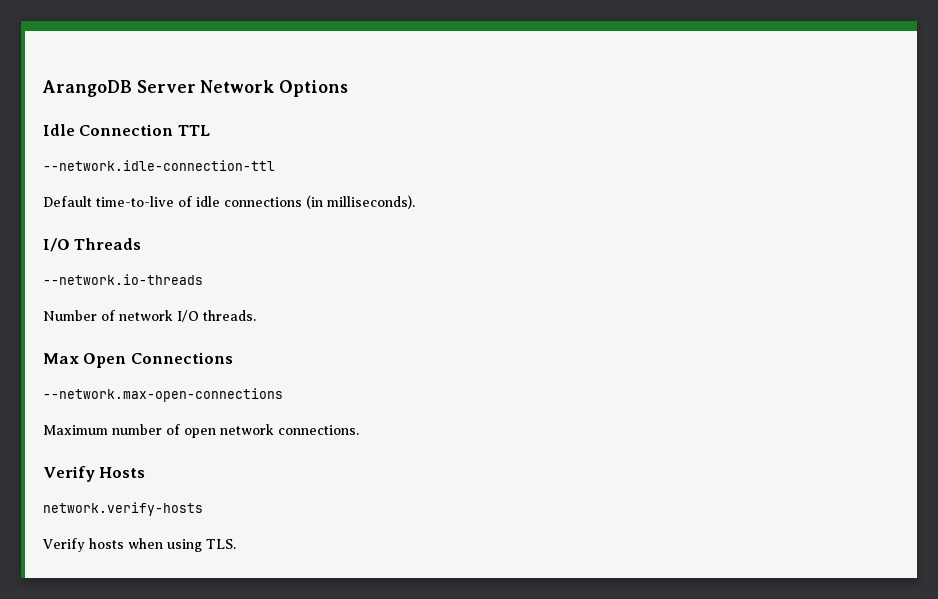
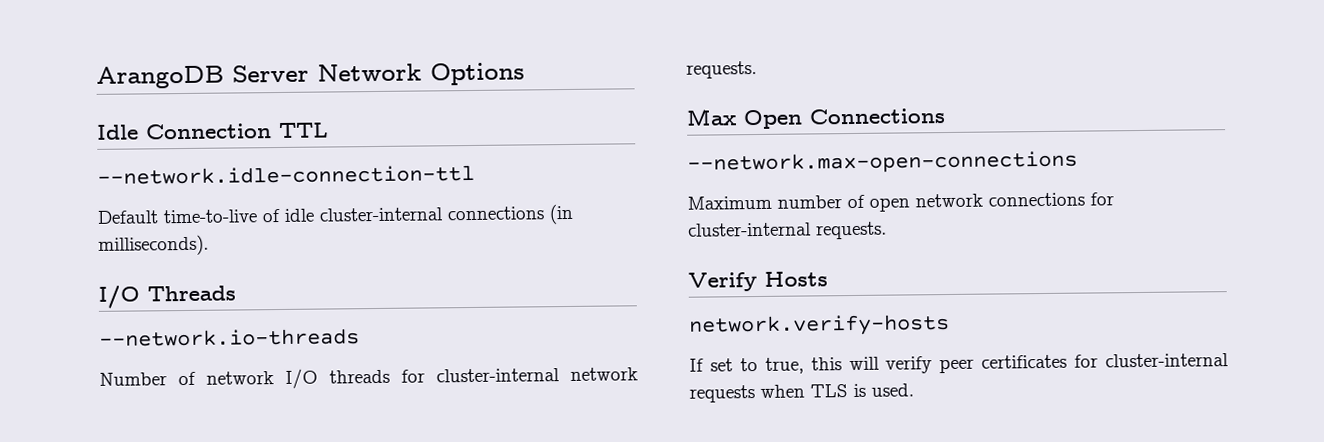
(220, 201) none -> [319,207,443,222] cluster-internal
[203,310,256,321] threads. -> [329,367,638,384] [686,61,757,79] threads for cluster-internal network requests.
[278,425,359,435] connections. -> [988,192,1114,207] [688,221,887,240] connections for cluster-internal requests.
[43,538,236,552] Verify hosts when using TLS. -> [689,353,1229,374] [689,383,914,403] If set to true, this will verify peer certificates for cluster-internal requests when TLS is used.

